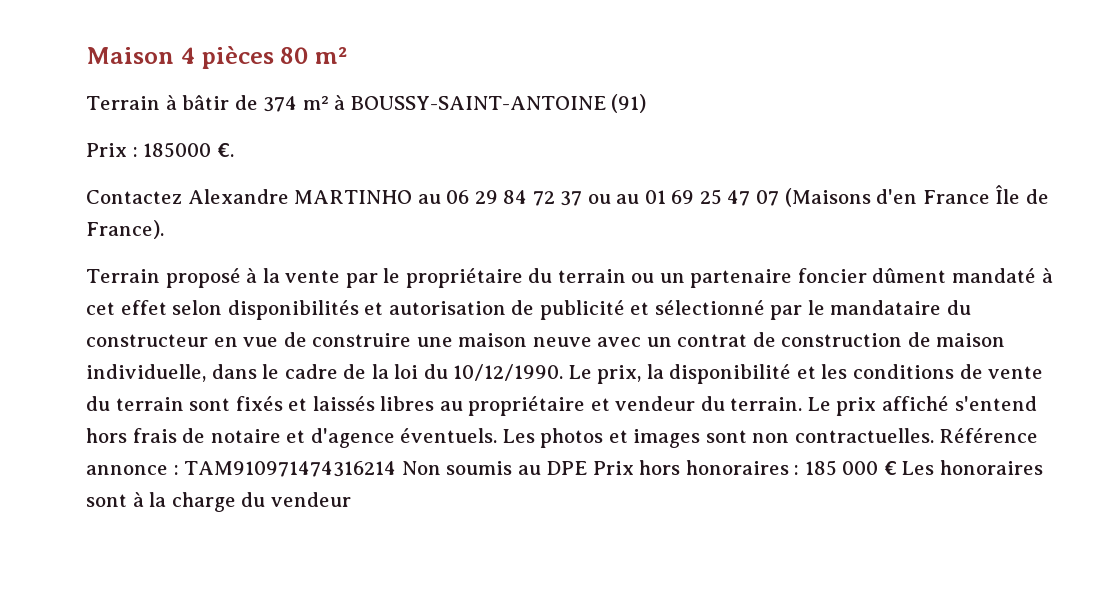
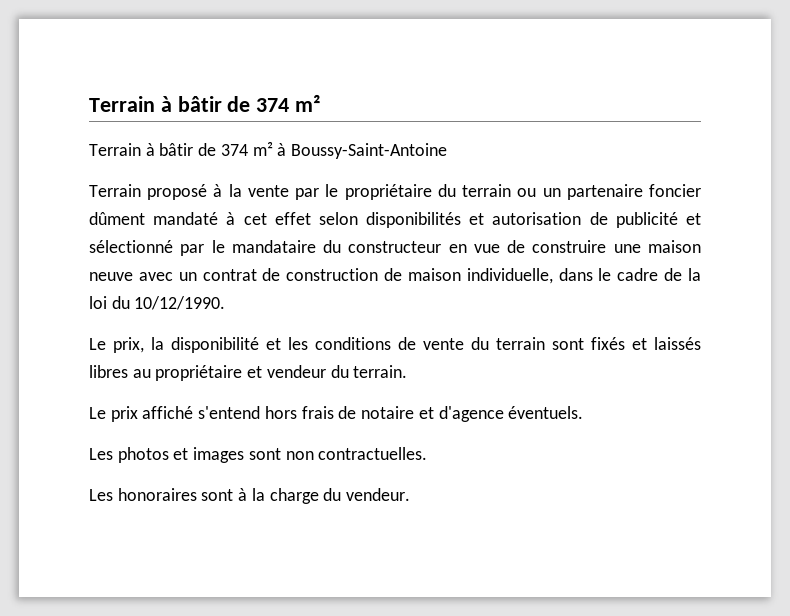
[86,46,309,69] Maison 4 pièces 80 -> [89,96,290,112] Terrain à bâtir de 374
[350,94,647,113] [86,142,234,158] [86,185,1049,207] [86,220,164,239] BOUSSY-SAINT-ANTOINE (91) // Prix : 185000 €. // Contactez Alexandre MARTINHO au 06 29 84 72 37 ou au 01 69 25 47 07 (Maisons d'en France Île de France). -> [291,143,448,159] Boussy-Saint-Antoine
(564, 372) none -> (226, 303) //
(803, 404) none -> (408, 371) //
(498, 435) none -> (584, 412) //
[939,428,1039,443] [86,460,897,477] Référence annonce : TAM910971474316214 Non soumis au DPE Prix hors honoraires : 185 000 € -> (428, 453) //
[270,492,351,507] vendeur -> [346,488,411,501] vendeur.

